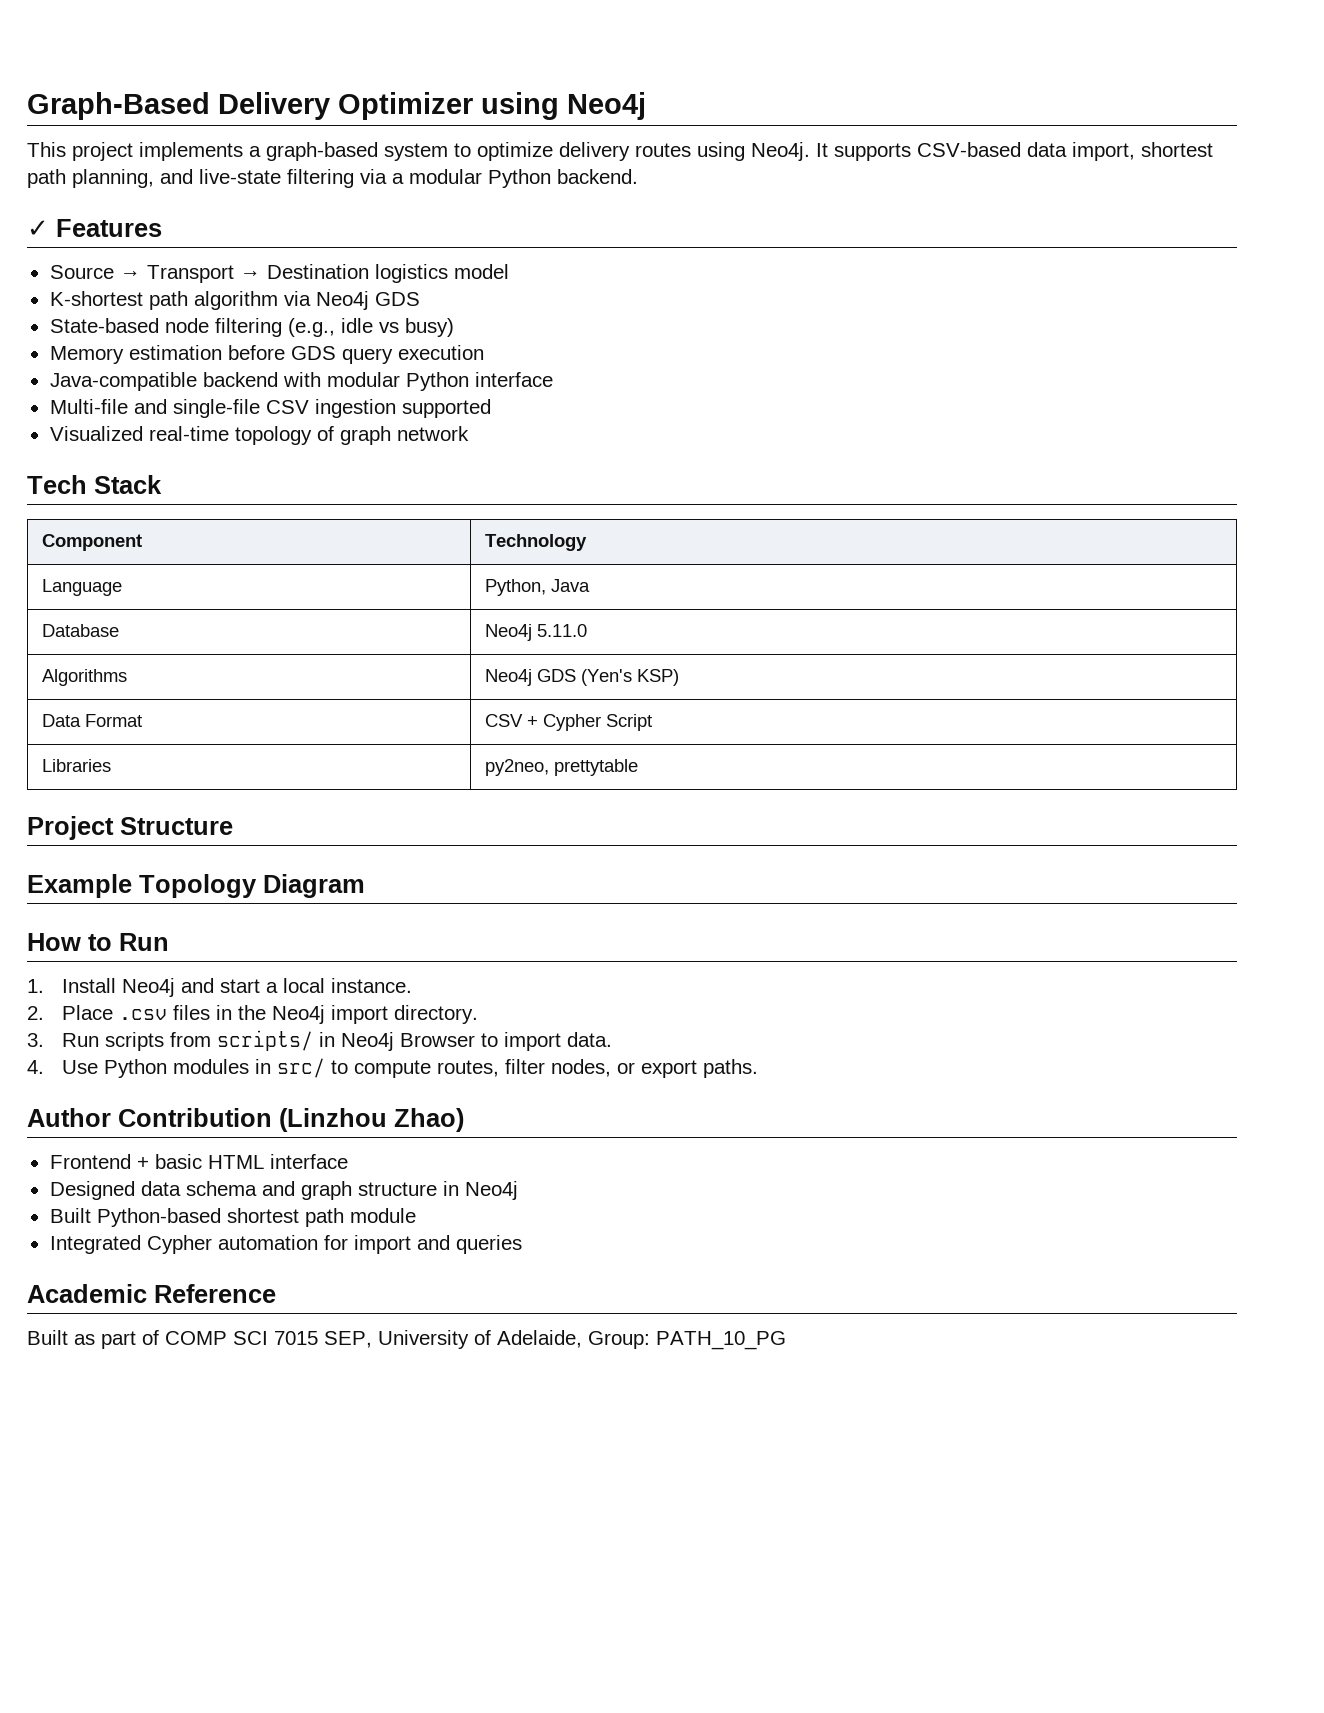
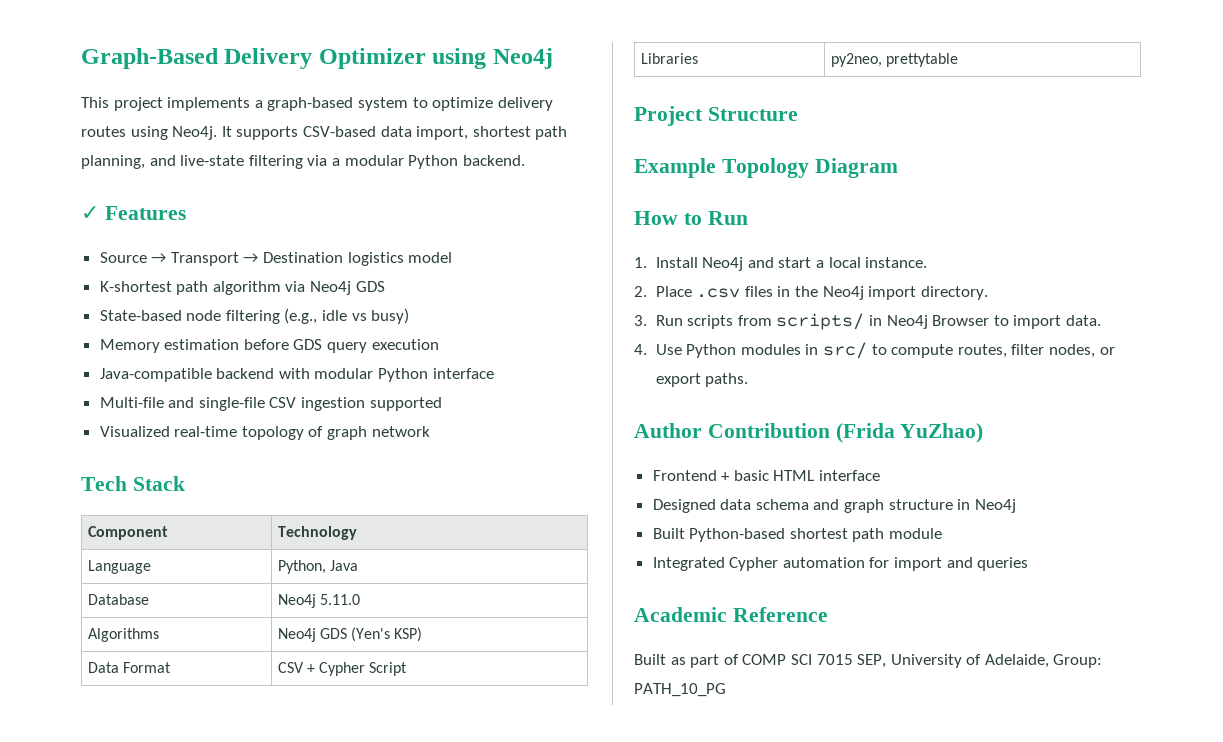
[279,1108,464,1132] (Linzhou Zhao) -> [835,423,984,443] (Frida YuZhao)

